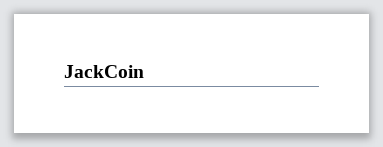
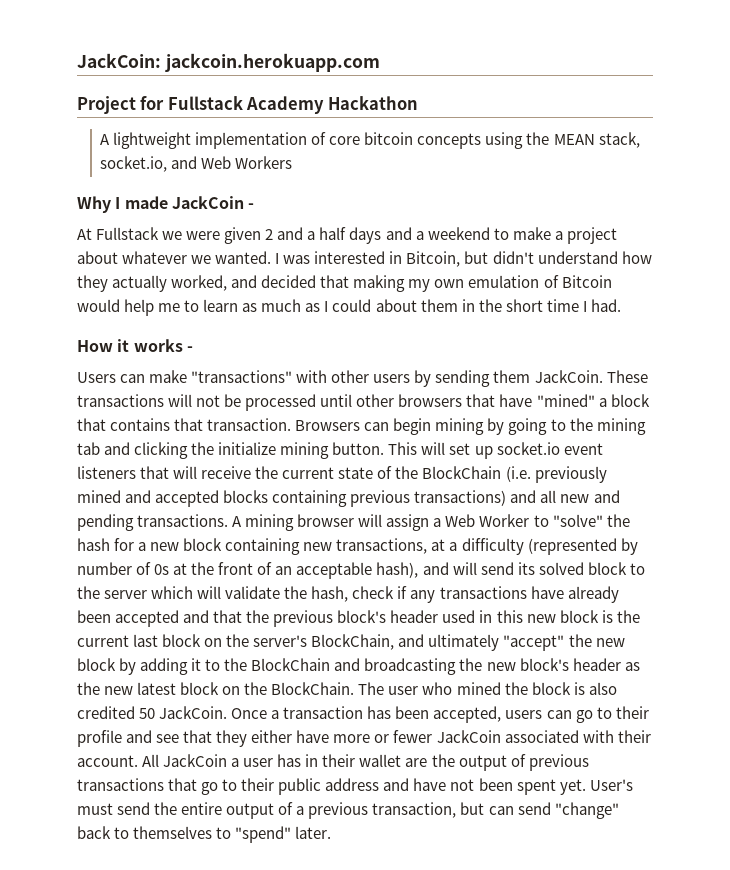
[64,65,144,78] JackCoin -> [77,53,380,72] [77,96,418,114] [100,132,640,149] [100,156,293,172] [77,196,255,213] [77,227,617,244] [77,251,652,267] [77,275,612,292] [77,299,621,316] [77,339,193,352] [77,370,648,387] [77,394,650,411] [77,418,646,435] [77,442,603,459] [77,466,607,483] [77,490,620,507] [77,514,630,531] [77,538,638,555] [77,562,645,579] [77,586,619,603] [77,610,640,627] [77,634,625,651] [77,658,640,675] [77,682,617,695] [77,706,649,723] [77,730,651,747] [77,754,589,771] [77,778,633,795] [77,802,619,819] [77,826,332,843] JackCoin: jackcoin.herokuapp.com // Project for Fullstack Academy Hackathon // A lightweight implementation of core bitcoin concepts using the MEAN stack, socket.io, and Web Workers // Why I made JackCoin - // At Fullstack we were given 2 and a half days and a weekend to make a project about whatever we wanted. I was interested in Bitcoin, but didn't understand how they actually worked, and decided that making my own emulation of Bitcoin would help me to learn as much as I could about them in the short time I had. // How it works - // Users can make "transactions" with other users by sending them JackCoin. These transactions will not be processed until other browsers that have "mined" a block that contains that transaction. Browsers can begin mining by going to the mining tab and clicking the initialize mining button. This will set up socket.io event listeners that will receive the current state of the BlockChain (i.e. previously mined and accepted blocks containing previous transactions) and all new and pending transactions. A mining browser will assign a Web Worker to "solve" the hash for a new block containing new transactions, at a difficulty (represented by number of 0s at the front of an acceptable hash), and will send its solved block to the server which will validate the hash, check if any transactions have already been accepted and that the previous block's header used in this new block is the current last block on the server's BlockChain, and ultimately "accept" the new block by adding it to the BlockChain and broadcasting the new block's header as the new latest block on the BlockChain. The user who mined the block is also credited 50 JackCoin. Once a transaction has been accepted, users can go to their profile and see that they either have more or fewer JackCoin associated with their account. All JackCoin a user has in their wallet are the output of previous transactions that go to their public address and have not been spent yet. User's must send the entire output of a previous transaction, but can send "change" back to themselves to "spend" later.

